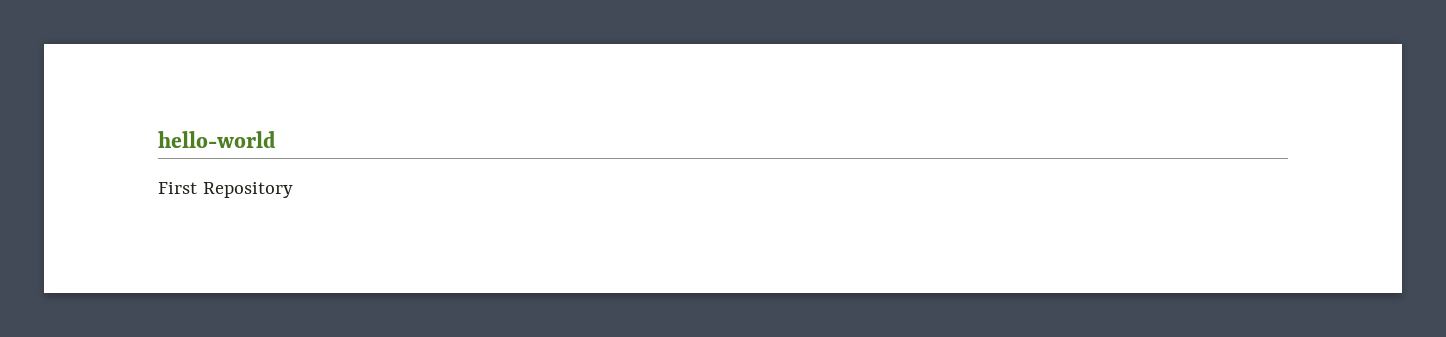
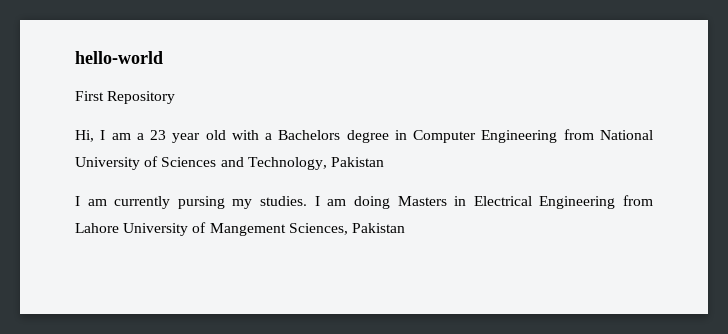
(293, 190) none -> [75,129,653,143] [75,156,384,170] [75,195,654,209] [75,222,405,236] // Hi, I am a 23 year old with a Bachelors degree in Computer Engineering from National University of Sciences and Technology, Pakistan // I am currently pursing my studies. I am doing Masters in Electrical Engineering from Lahore University of Mangement Sciences, Pakistan

